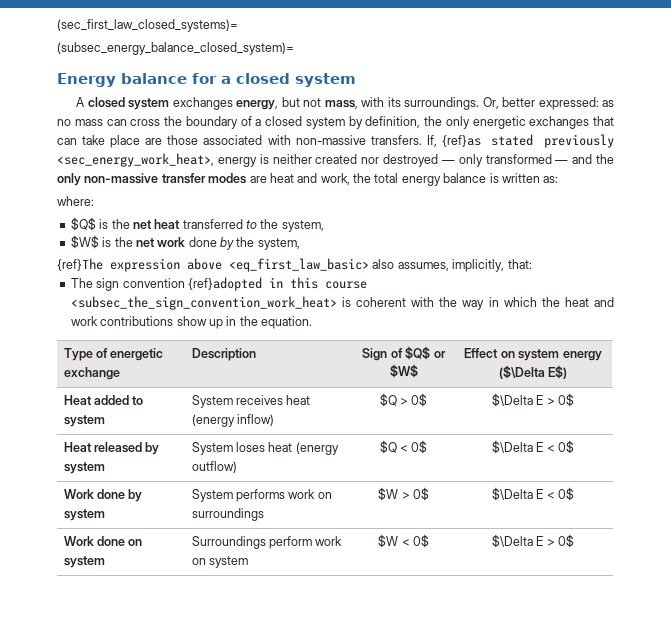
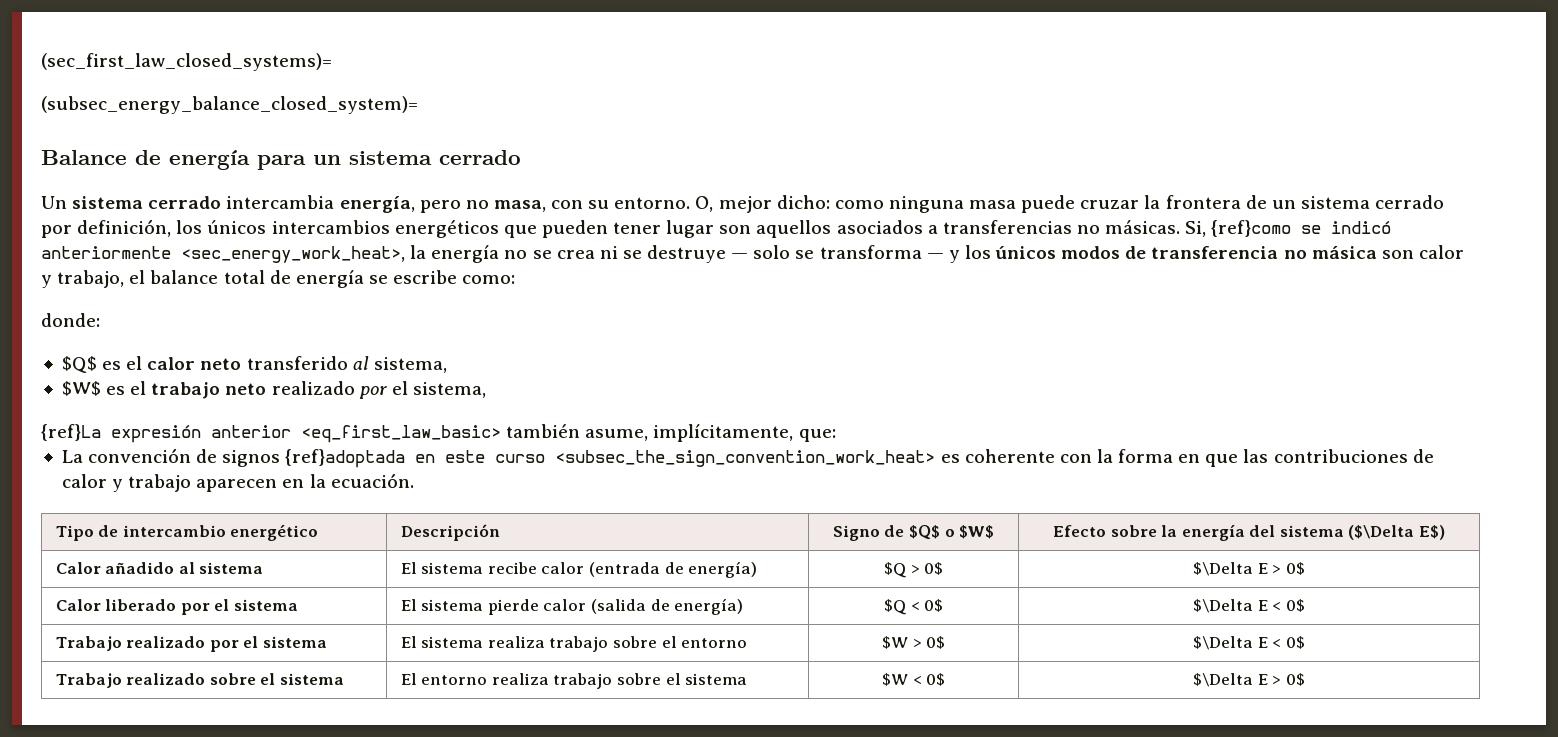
[57,73,356,87] [76,97,614,110] [57,116,614,129] [57,134,614,148] [57,153,614,167] [57,173,559,186] [57,196,94,206] [70,217,324,232] [70,235,300,250] [57,258,532,272] [70,277,367,291] [70,296,614,310] [70,316,312,329] [63,348,164,361] [63,367,120,380] [191,348,256,361] [362,346,446,361] [389,364,418,378] [464,348,602,361] [498,365,568,379] [63,395,144,405] [63,415,105,427] [191,395,311,408] [191,414,274,427] Energy balance for a closed system // A closed system exchanges energy, but not mass, with its surroundings. Or, better expressed: as no mass can cross the boundary of a closed system by definition, the only energetic exchanges that can take place are those associated with non-massive transfers. If, {ref}as stated previously <sec_energy_work_heat>, energy is neither created nor destroyed — only transformed — and the only non-massive transfer modes are heat and work, the total energy balance is written as: // where: // $Q$ is the net heat transferred to the system, // $W$ is the net work done by the system, // {ref}The expression above <eq_first_law_basic> also assumes, implicitly, that: // The sign convention {ref}adopted in this course <subsec_the_sign_convention_work_heat> is coherent with the way in which the heat and work contributions show up in the equation. // Type of energetic exchange | Description | Sign of $Q$ or $W$ | Effect on system energy ($\Delta E$) // Heat added to system | System receives heat (energy inflow) -> [41,150,521,170] [41,195,1445,213] [41,219,1392,238] [41,245,1464,263] [41,270,516,288] [41,313,100,327] [61,356,447,373] [61,381,486,399] [41,424,836,443] [61,448,1434,468] [61,473,414,492] [55,524,319,541] [400,524,500,541] [832,525,995,541] [1052,525,1446,541] [55,562,264,574] [400,561,758,578] Balance de energía para un sistema cerrado // Un sistema cerrado intercambia energía, pero no masa, con su entorno. O, mejor dicho: como ninguna masa puede cruzar la frontera de un sistema cerrado por definición, los únicos intercambios energéticos que pueden tener lugar son aquellos asociados a transferencias no másicas. Si, {ref}como se indicó anteriormente <sec_energy_work_heat>, la energía no se crea ni se destruye — solo se transforma — y los únicos modos de transferencia no másica son calor y trabajo, el balance total de energía se escribe como: // donde: // $Q$ es el calor neto transferido al sistema, // $W$ es el trabajo neto realizado por el sistema, // {ref}La expresión anterior <eq_first_law_basic> también asume, implícitamente, que: // La convención de signos {ref}adoptada en este curso <subsec_the_sign_convention_work_heat> es coherente con la forma en que las contribuciones de calor y trabajo aparecen en la ecuación. // Tipo de intercambio energético | Descripción | Signo de $Q$ o $W$ | Efecto sobre la energía del sistema ($\Delta E$) // Calor añadido al sistema | El sistema recibe calor (entrada de energía)
[63,442,160,455] [63,462,105,474] [191,442,339,455] [191,461,237,473] Heat released by system | System loses heat (energy outflow) -> [55,599,299,615] [400,598,744,615] Calor liberado por el sistema | El sistema pierde calor (salida de energía)
[63,489,143,502] [63,509,105,521] [191,489,332,502] [191,508,264,521] Work done by system | System performs work on surroundings -> [55,636,328,652] [400,636,748,652] Trabajo realizado por el sistema | El sistema realiza trabajo sobre el entorno
[63,536,143,546] [63,556,105,568] [191,536,343,549] [191,556,248,568] Work done on system | Surroundings perform work on system -> [55,673,345,688] [400,673,748,689] Trabajo realizado sobre el sistema | El entorno realiza trabajo sobre el sistema

